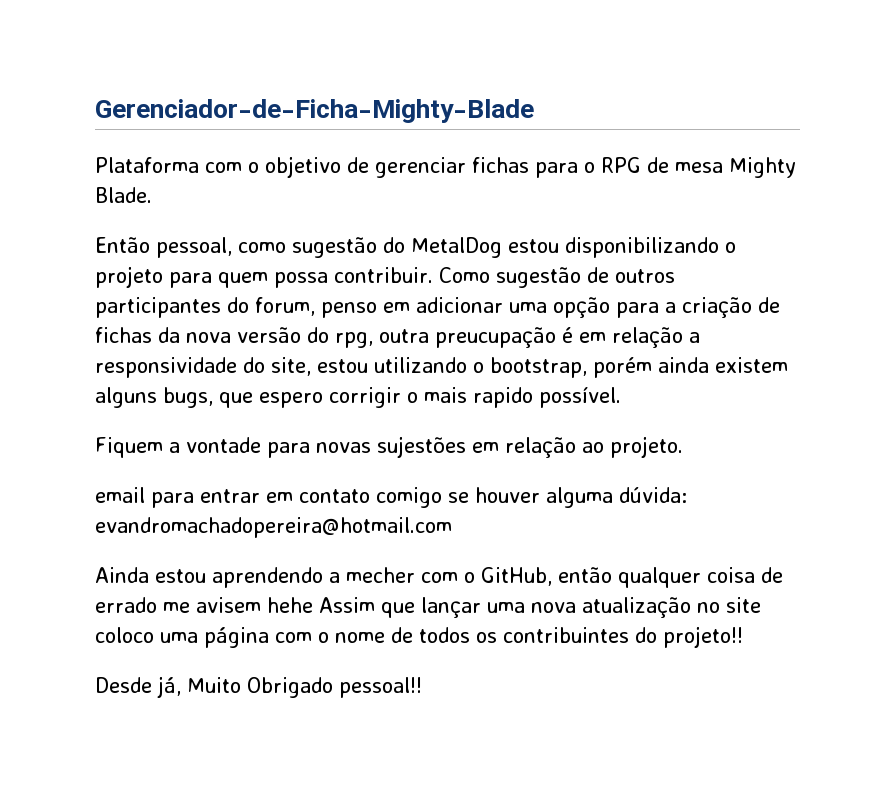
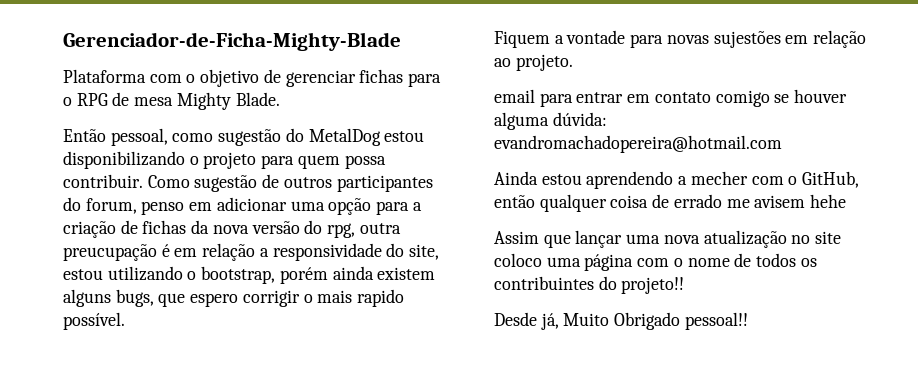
(313, 605) none -> (847, 201) //

